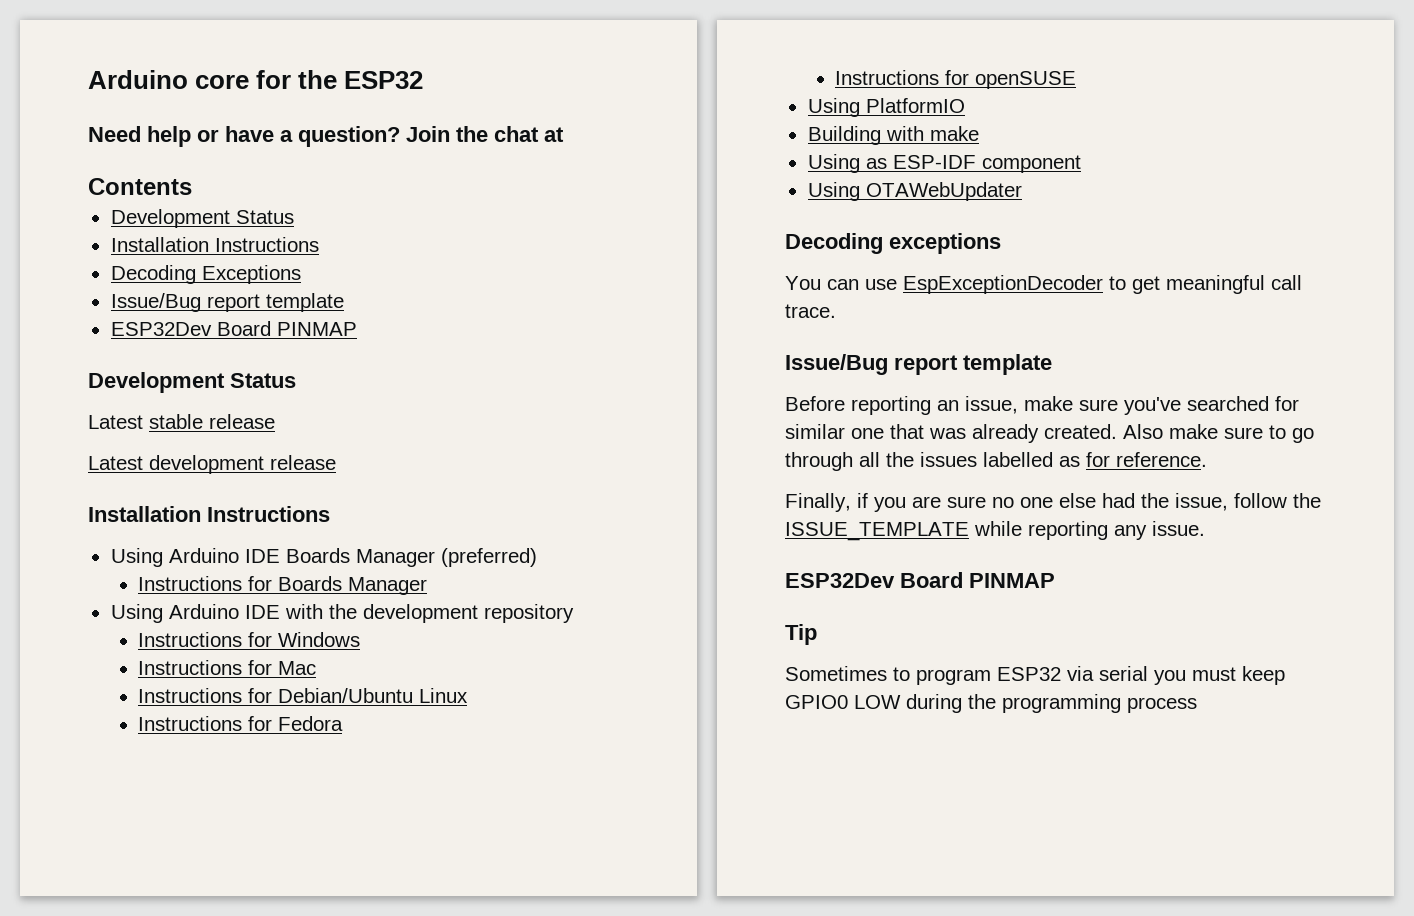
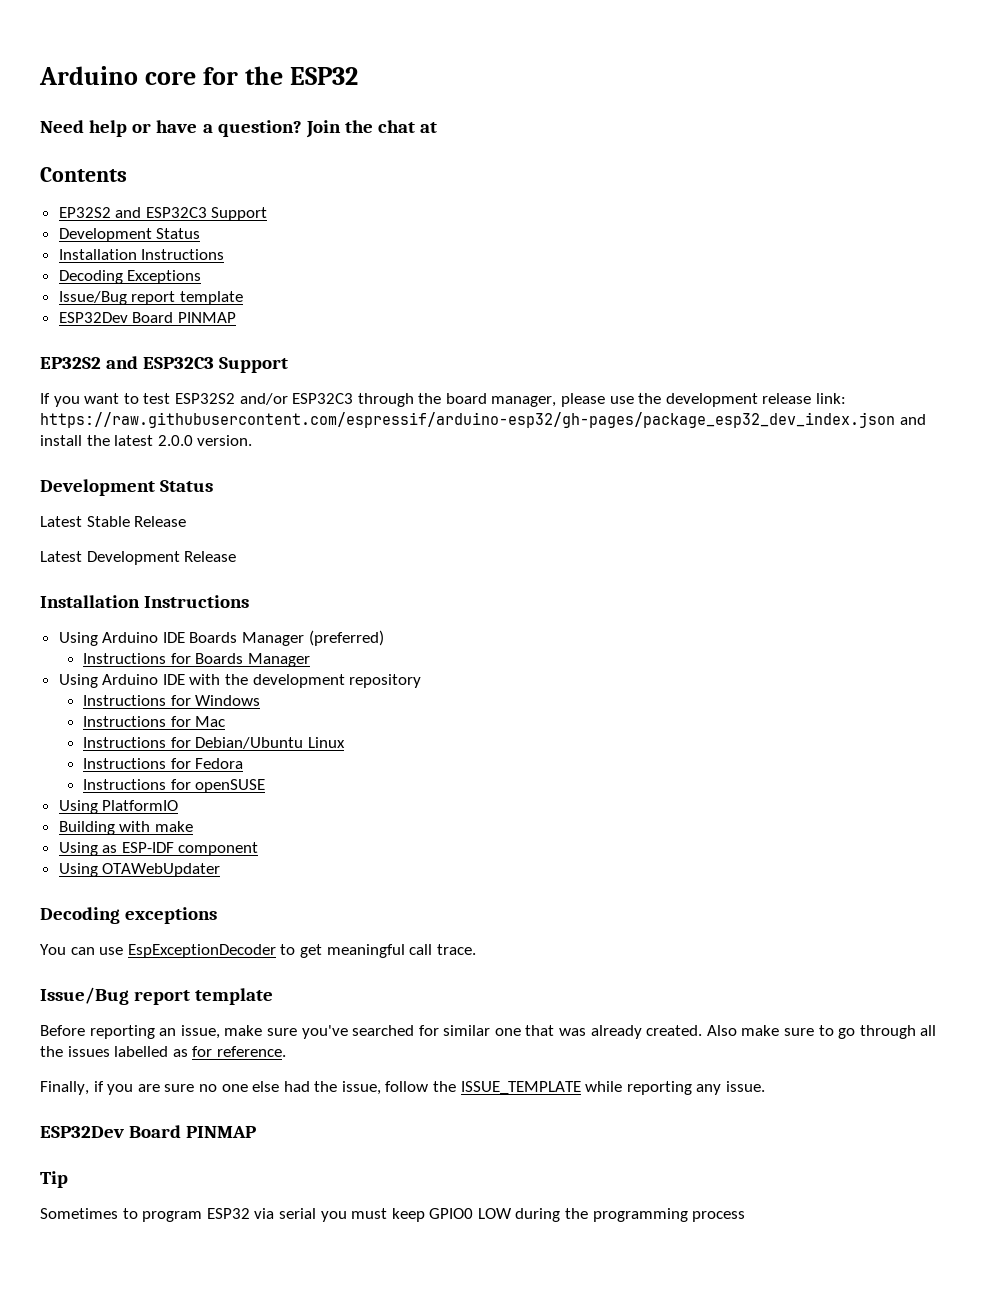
(192, 186) none -> [58,207,268,221] // EP32S2 and ESP32C3 Support
(357, 329) none -> [40,356,289,373] [40,393,847,407] [40,412,926,428] [40,435,253,446] // EP32S2 and ESP32C3 Support // If you want to test ESP32S2 and/or ESP32C3 through the board manager, please use the development release link: https://raw.githubusercontent.com/espressif/arduino-esp32/gh-pages/package_esp32_dev_index.json and install the latest 2.0.0 version.
[149,414,275,429] [88,455,336,474] stable release // Latest development release -> [86,516,187,527] [40,551,237,565] Stable Release // Latest Development Release

